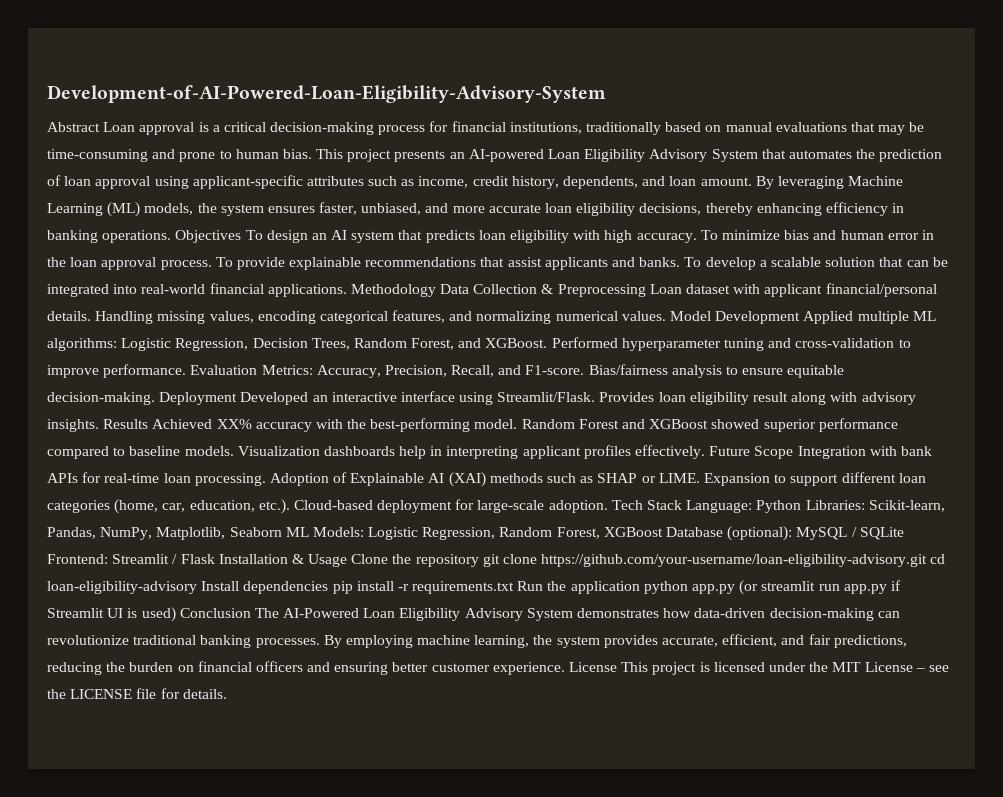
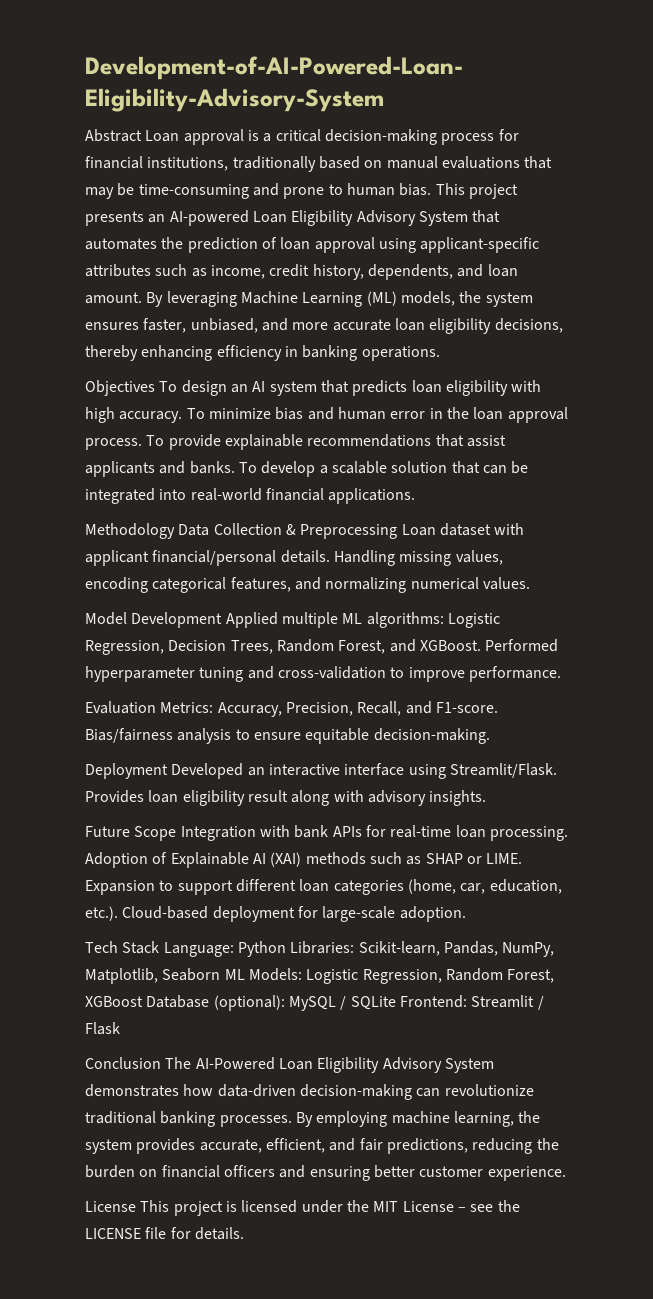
(172, 236) none -> (440, 353) //
(347, 290) none -> (416, 496) //
(666, 316) none -> (530, 583) //
(187, 371) none -> (561, 674) //
(155, 398) none -> (490, 736) //
[103,418,898,432] [47,445,706,459] Results Achieved XX% accuracy with the best-performing model. Random Forest and XGBoost showed superior performance compared to baseline models. Visualization dashboards help in interpreting applicant profiles effectively. -> (487, 798) //
(608, 506) none -> (466, 914) //
[218,554,946,567] [47,580,901,595] [47,607,176,622] Installation & Usage Clone the repository git clone https://github.com/your-username/loan-eligibility-advisory.git cd loan-eligibility-advisory Install dependencies pip install -r requirements.txt Run the application python app.py (or streamlit run app.py if Streamlit UI is used) -> (120, 1028) //
(565, 668) none -> (566, 1173) //

